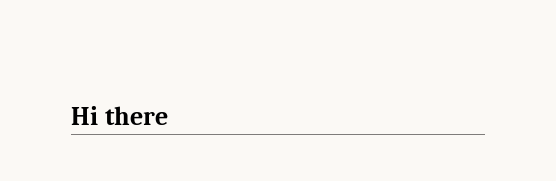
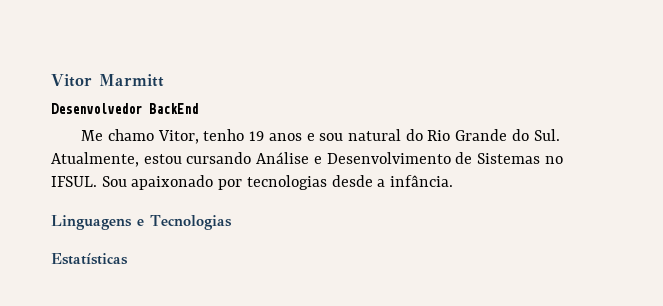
[71,106,168,125] Hi there -> [51,74,164,87] [51,103,198,114] [81,129,560,144] [51,152,563,167] [51,175,454,190] [51,215,232,230] [51,253,128,265] Vitor Marmitt // Desenvolvedor BackEnd // Me chamo Vitor, tenho 19 anos e sou natural do Rio Grande do Sul. Atualmente, estou cursando Análise e Desenvolvimento de Sistemas no IFSUL. Sou apaixonado por tecnologias desde a infância. // Linguagens e Tecnologias // Estatísticas

